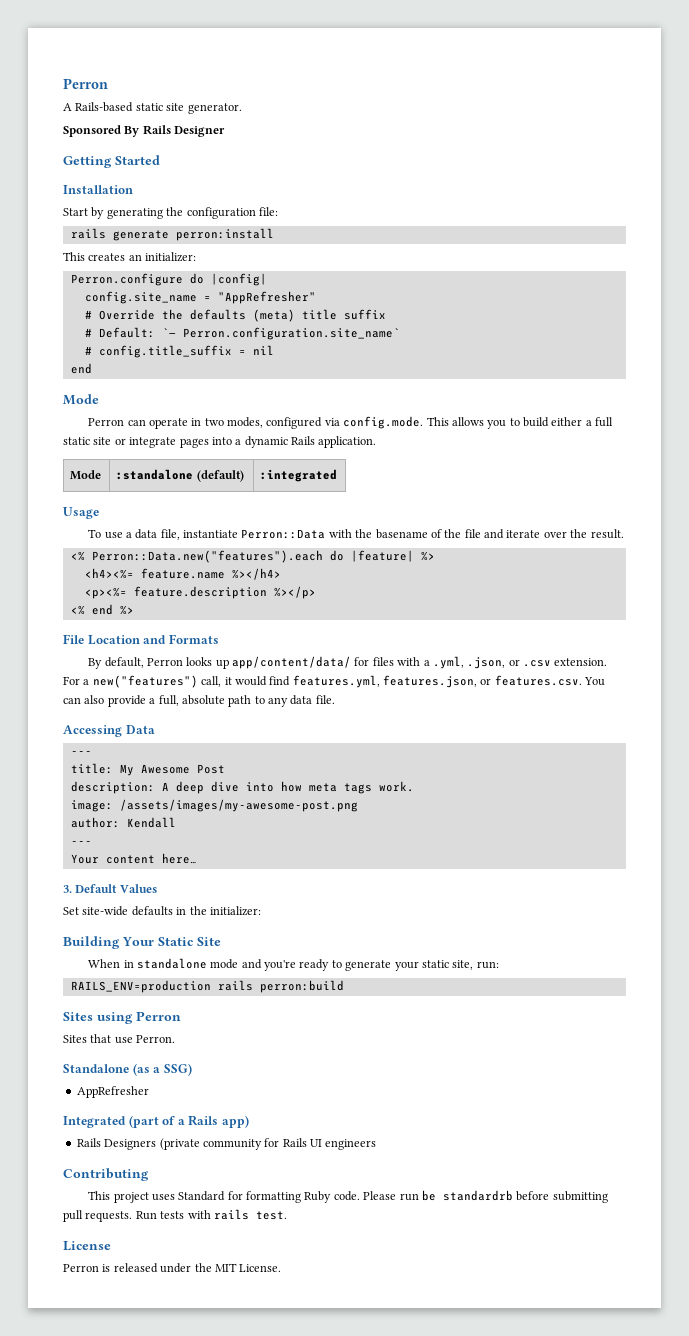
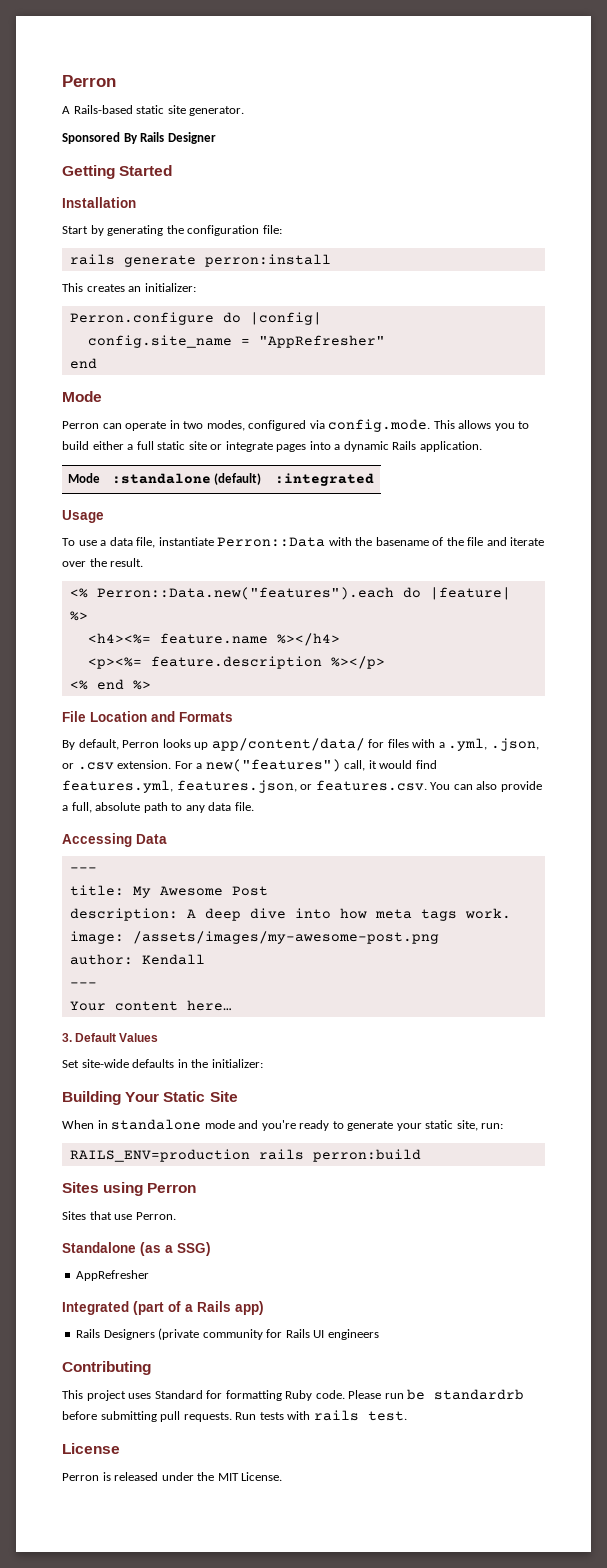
[84,309,386,322] [84,327,400,340] [84,345,274,358] // # Override the defaults (meta) title suffix // # Default: `— Perron.configuration.site_name` // # config.title_suffix = nil -> (385, 341) none

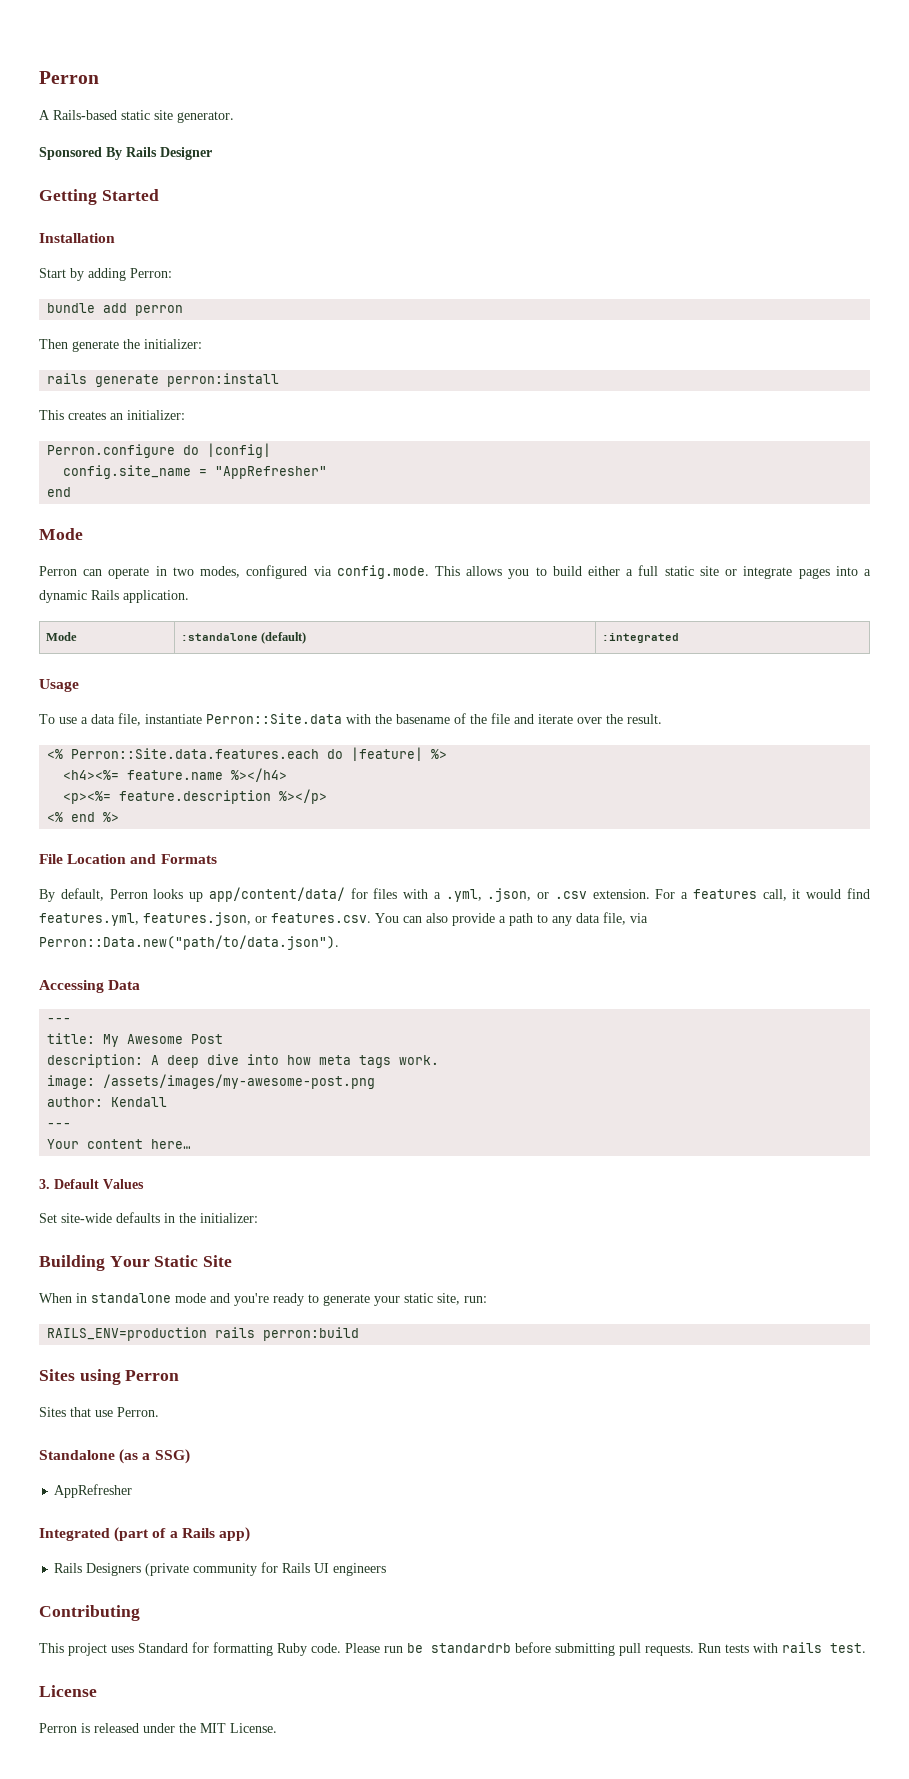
[107,225,282,236] generating the configuration file: -> [88,268,172,281] [47,303,184,316] [39,339,202,352] adding Perron: // bundle add perron // Then generate the initializer:
[217,537,326,547] Perron::Data -> [206,713,342,724] Perron::Site.data
[96,587,394,600] Perron::Data.new("features").each -> [71,748,320,759] Perron::Site.data.features.each
[205,759,341,772] new("features") -> [692,889,757,899] features
[71,802,141,813] full, absolute -> (506, 919) none
[234,802,254,811] file. -> [603,912,648,925] [39,935,339,950] file, via Perron::Data.new("path/to/data.json").

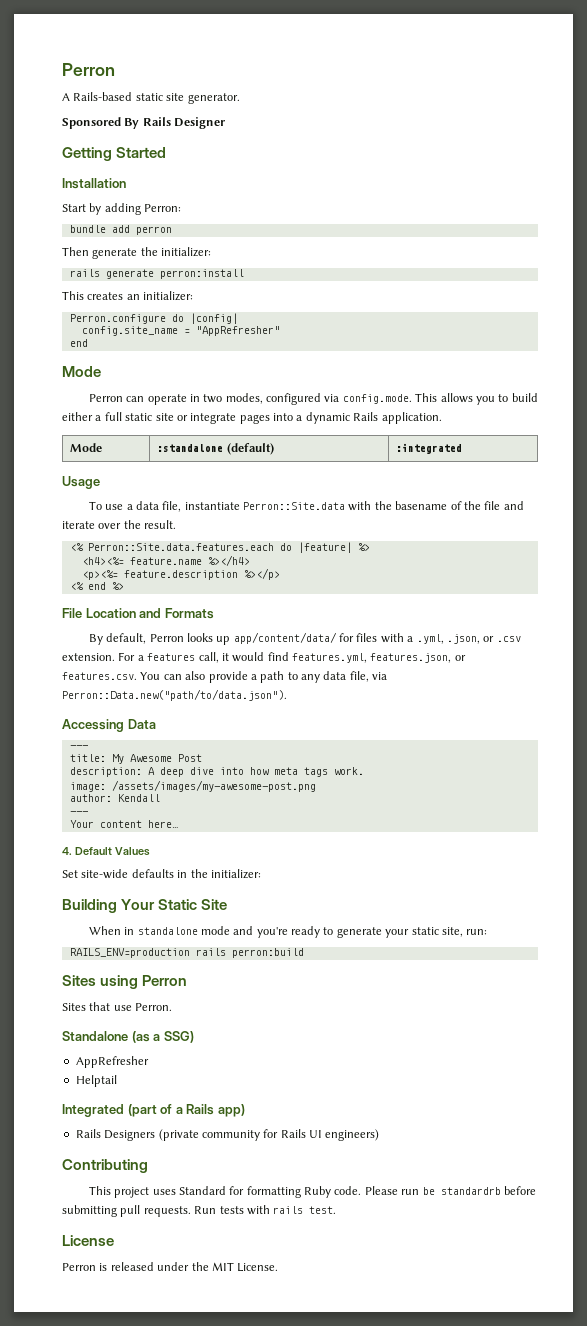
[39,1179,50,1189] 3. -> [62,847,72,855] 4.
(133, 1491) none -> [75,1075,117,1087] // Helptail
[333,1563,387,1576] engineers -> [325,1129,380,1141] engineers)

